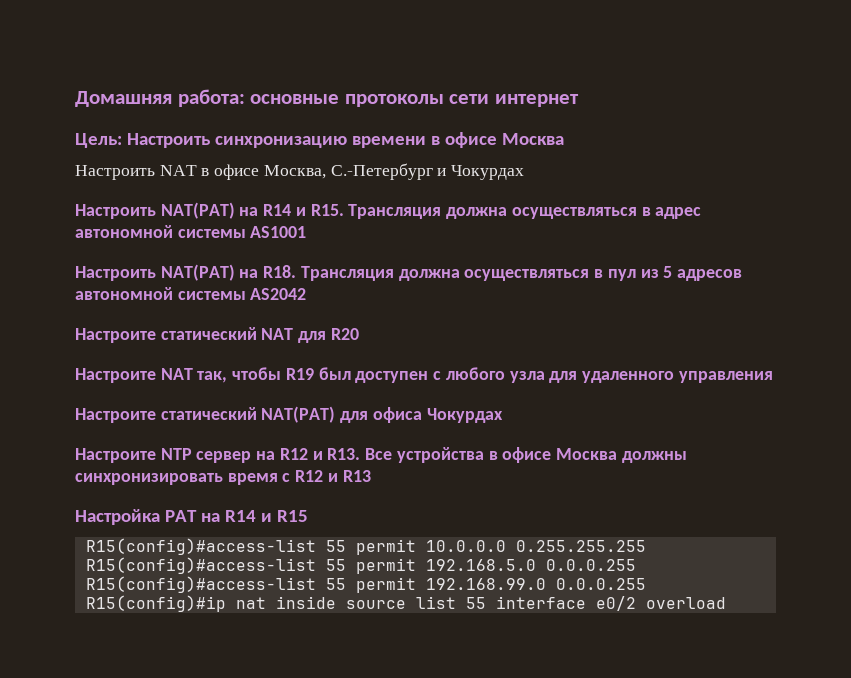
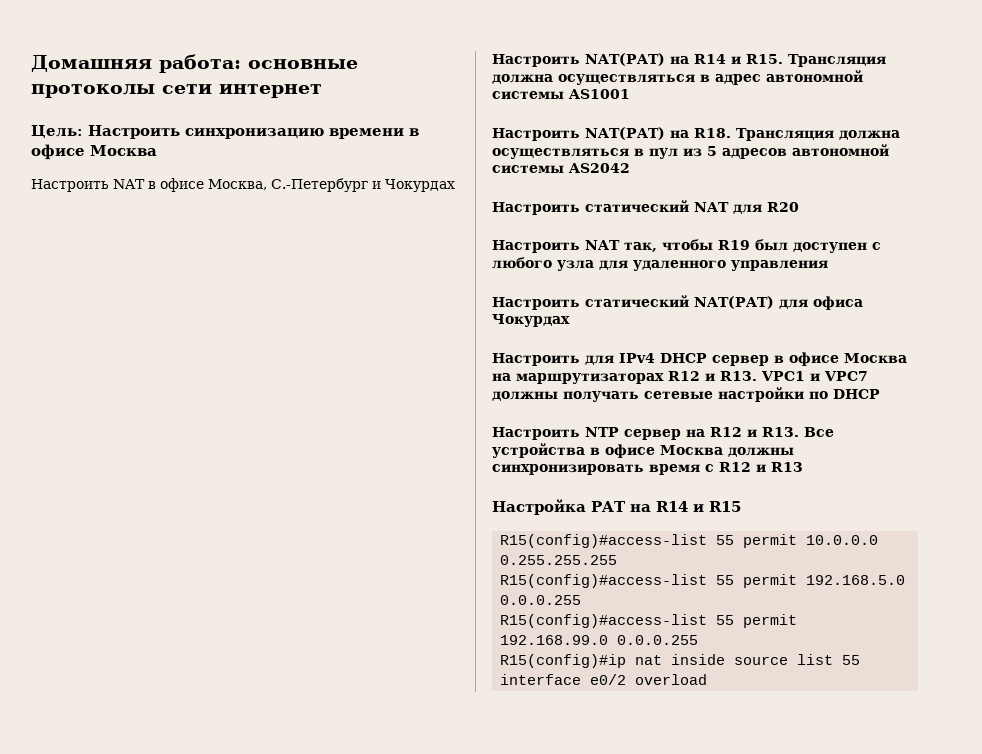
[75,328,156,343] Настроите -> [492,202,580,215] Настроить
[75,368,156,383] Настроите -> [492,240,580,253] Настроить
[75,408,156,423] Настроите -> [492,297,580,310] Настроить
[75,448,156,463] Настроите -> [492,352,907,366] [492,371,868,384] [492,387,880,402] [492,427,580,440] Настроить для IPv4 DHCP сервер в офисе Москва на маршрутизаторах R12 и R13. VPC1 и VPC7 должны получать сетевые настройки по DHCP // Настроить

